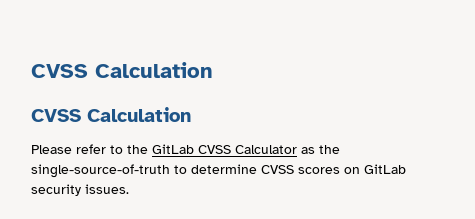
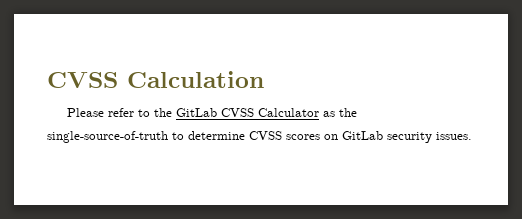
[31,62,213,78] [31,107,191,122] CVSS Calculation // CVSS Calculation -> [47,71,264,88] CVSS Calculation

